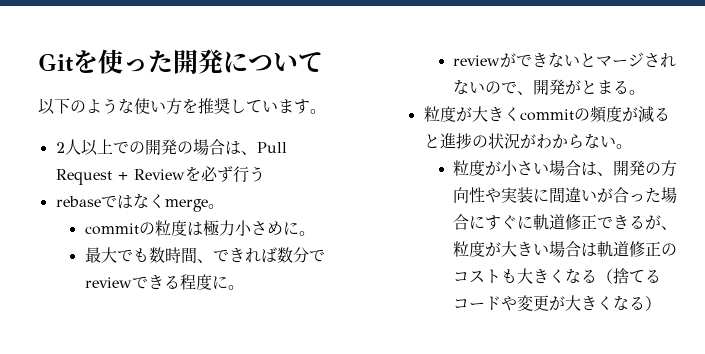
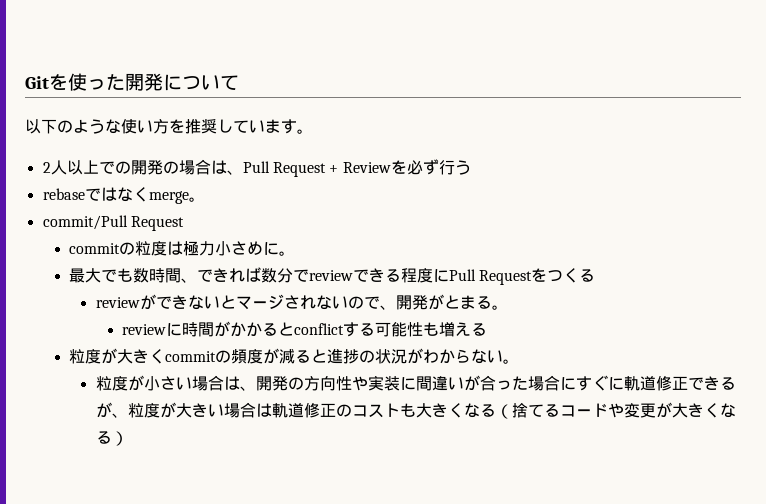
(224, 206) none -> [42,215,184,231] // commit/Pull Request
[227,285,244,290] 。 -> [449,268,596,285] Pull Requestをつくる
(645, 92) none -> [122,321,488,337] // reviewに時間がかかるとconflictする可能性も増える

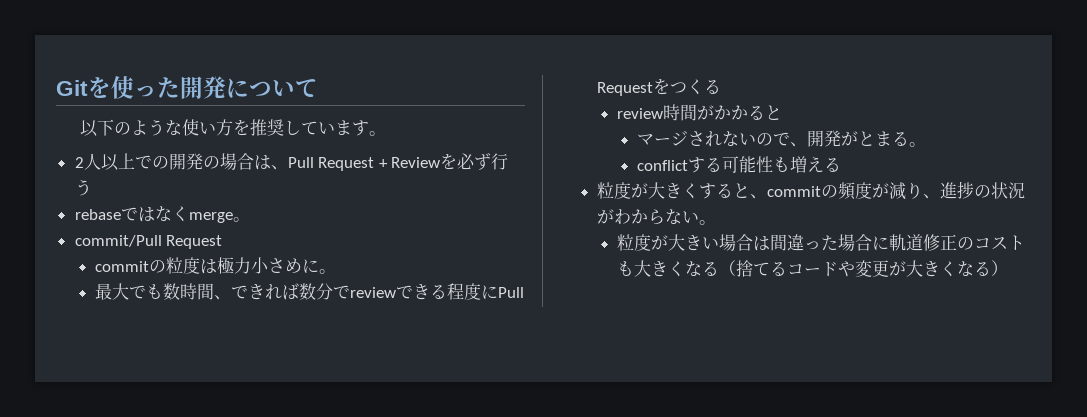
[139,294,236,310] ができないと -> [663,104,783,121] 時間がかかると //
[122,321,295,337] reviewに時間がかかると -> (927, 144) none
(166, 356) none -> [698,183,767,199] すると、
[295,349,328,363] ると -> [905,182,940,199] り、
[143,375,736,391] [95,402,272,418] 小さい場合は、開発の方向性や実装に間違いが合った場合にすぐに軌道修正できるが、粒度が大きい場合は -> [668,234,890,251] 大きい場合は間違った場合に

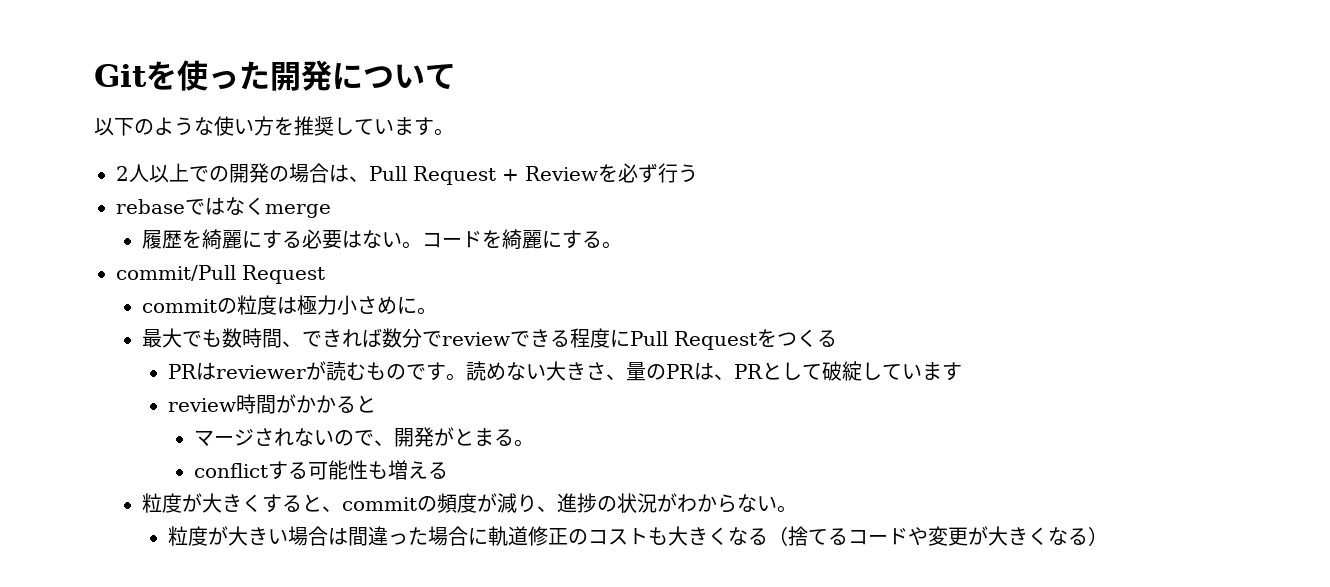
(233, 217) none -> [142,229,603,249] // 履歴を綺麗にする必要はない。コードを綺麗にする
(721, 86) none -> [168,361,963,381] // PRはreviewerが読むものです。読めない大きさ、量のPRは、PRとして破綻しています

